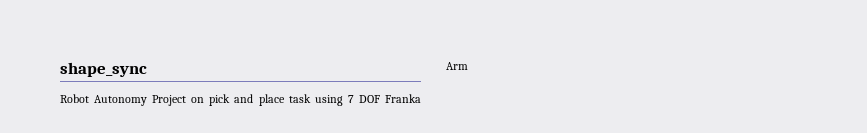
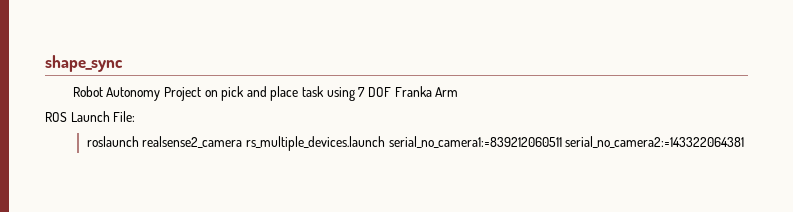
(468, 66) none -> [45,111,136,122] [86,136,745,151] // ROS Launch File: // roslaunch realsense2_camera rs_multiple_devices.launch serial_no_camera1:=839212060511 serial_no_camera2:=143322064381

